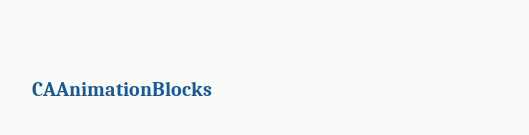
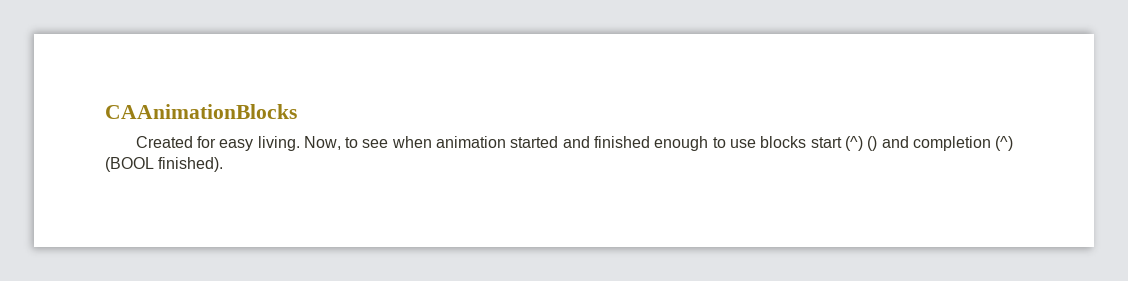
(212, 88) none -> [135,136,1014,151] [105,157,224,172] // Created for easy living. Now, to see when animation started and finished enough to use blocks start (^) () and completion (^) (BOOL finished).

